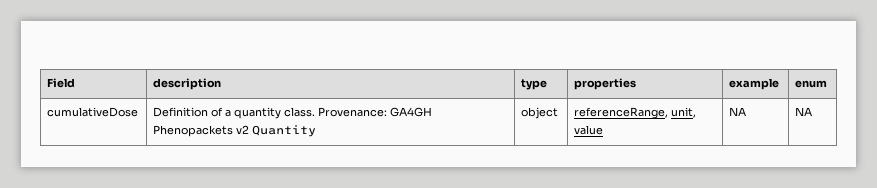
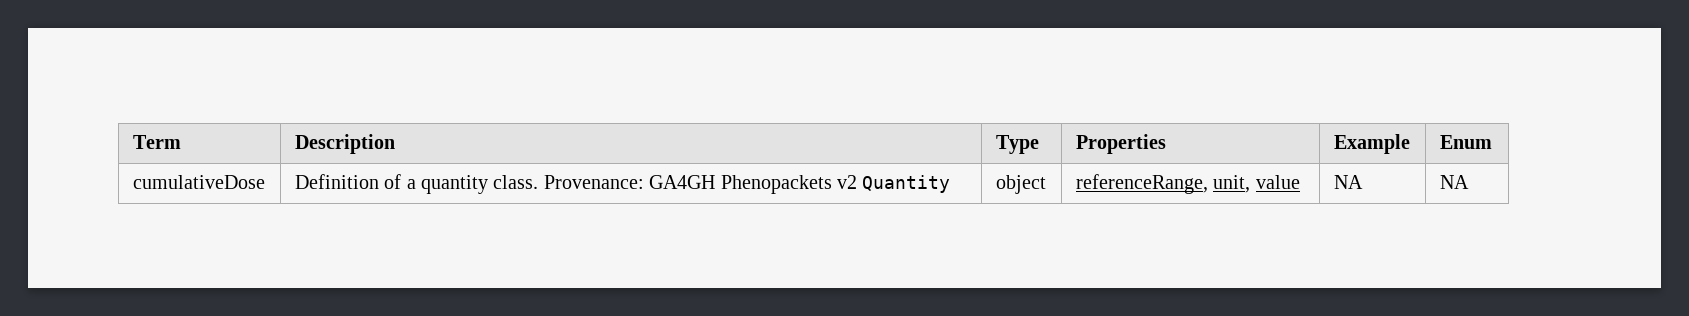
[47,78,76,88] [153,78,222,90] [521,79,548,90] [574,78,637,90] [729,78,780,90] [795,80,828,88] Field | description | type | properties | example | enum -> [132,135,181,149] [294,134,395,154] [995,135,1039,154] [1075,134,1166,154] [1333,134,1410,154] [1439,135,1492,149] Term | Description | Type | Properties | Example | Enum

